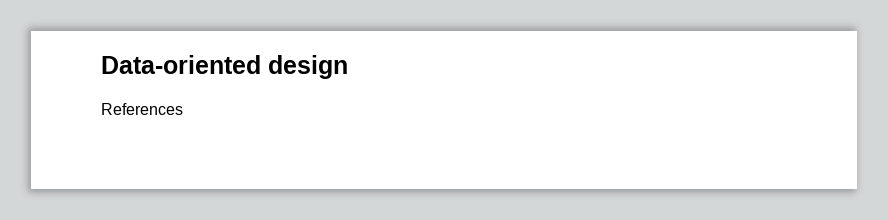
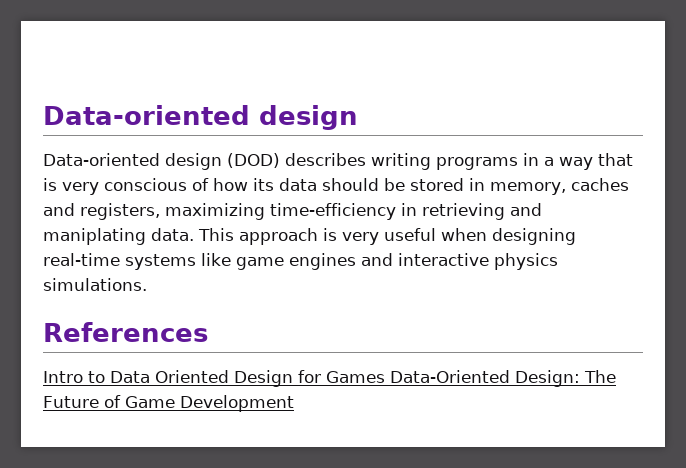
[101,103,183,115] References -> [43,153,633,170] [43,178,629,195] [43,203,542,220] [43,228,576,245] [43,253,558,270] [43,278,147,291] [43,322,208,342] [43,370,616,387] [43,395,294,412] Data-oriented design (DOD) describes writing programs in a way that is very conscious of how its data should be stored in memory, caches and registers, maximizing time-efficiency in retrieving and maniplating data. This approach is very useful when designing real-time systems like game engines and interactive physics simulations. // References // Intro to Data Oriented Design for Games Data-Oriented Design: The Future of Game Development

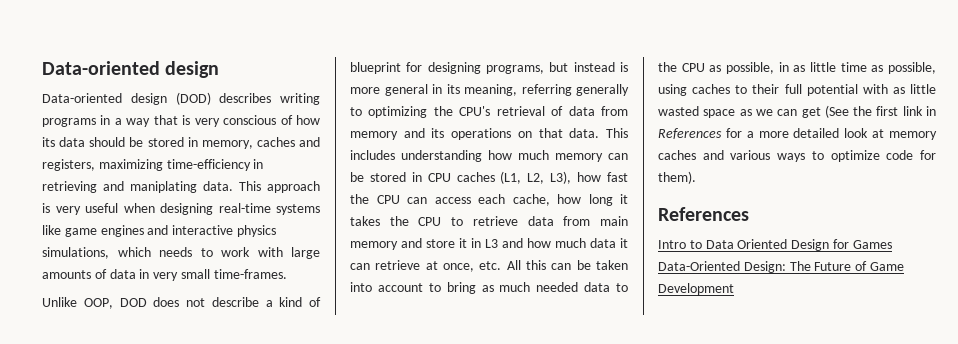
[43,278,147,291] simulations. -> [42,247,320,259] [42,269,287,281] [42,297,321,309] [350,62,628,74] [350,84,629,96] [350,106,628,118] [350,128,628,140] [350,150,628,162] [350,171,628,184] [350,194,628,206] [350,216,628,226] [350,238,628,250] [350,260,629,272] [350,282,628,294] [658,62,936,74] [658,84,936,96] [658,105,936,118] [658,128,937,140] [658,150,936,162] [658,171,696,184] simulations, which needs to work with large amounts of data in very small time-frames. // Unlike OOP, DOD does not describe a kind of blueprint for designing programs, but instead is more general in its meaning, referring generally to optimizing the CPU's retrieval of data from memory and its operations on that data. This includes understanding how much memory can be stored in CPU caches (L1, L2, L3), how fast the CPU can access each cache, how long it takes the CPU to retrieve data from main memory and store it in L3 and how much data it can retrieve at once, etc. All this can be taken into account to bring as much needed data to the CPU as possible, in as little time as possible, using caches to their full potential with as little wasted space as we can get (See the first link in References for a more detailed look at memory caches and various ways to optimize code for them).

